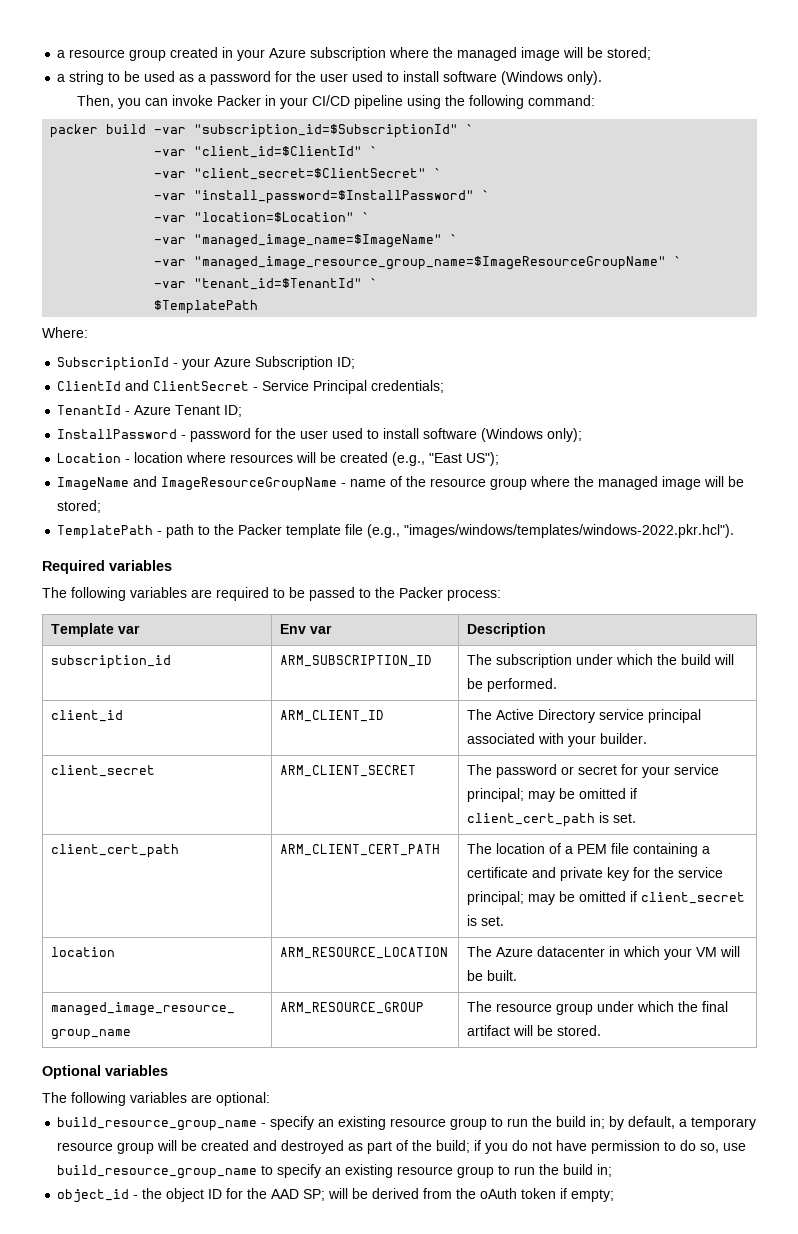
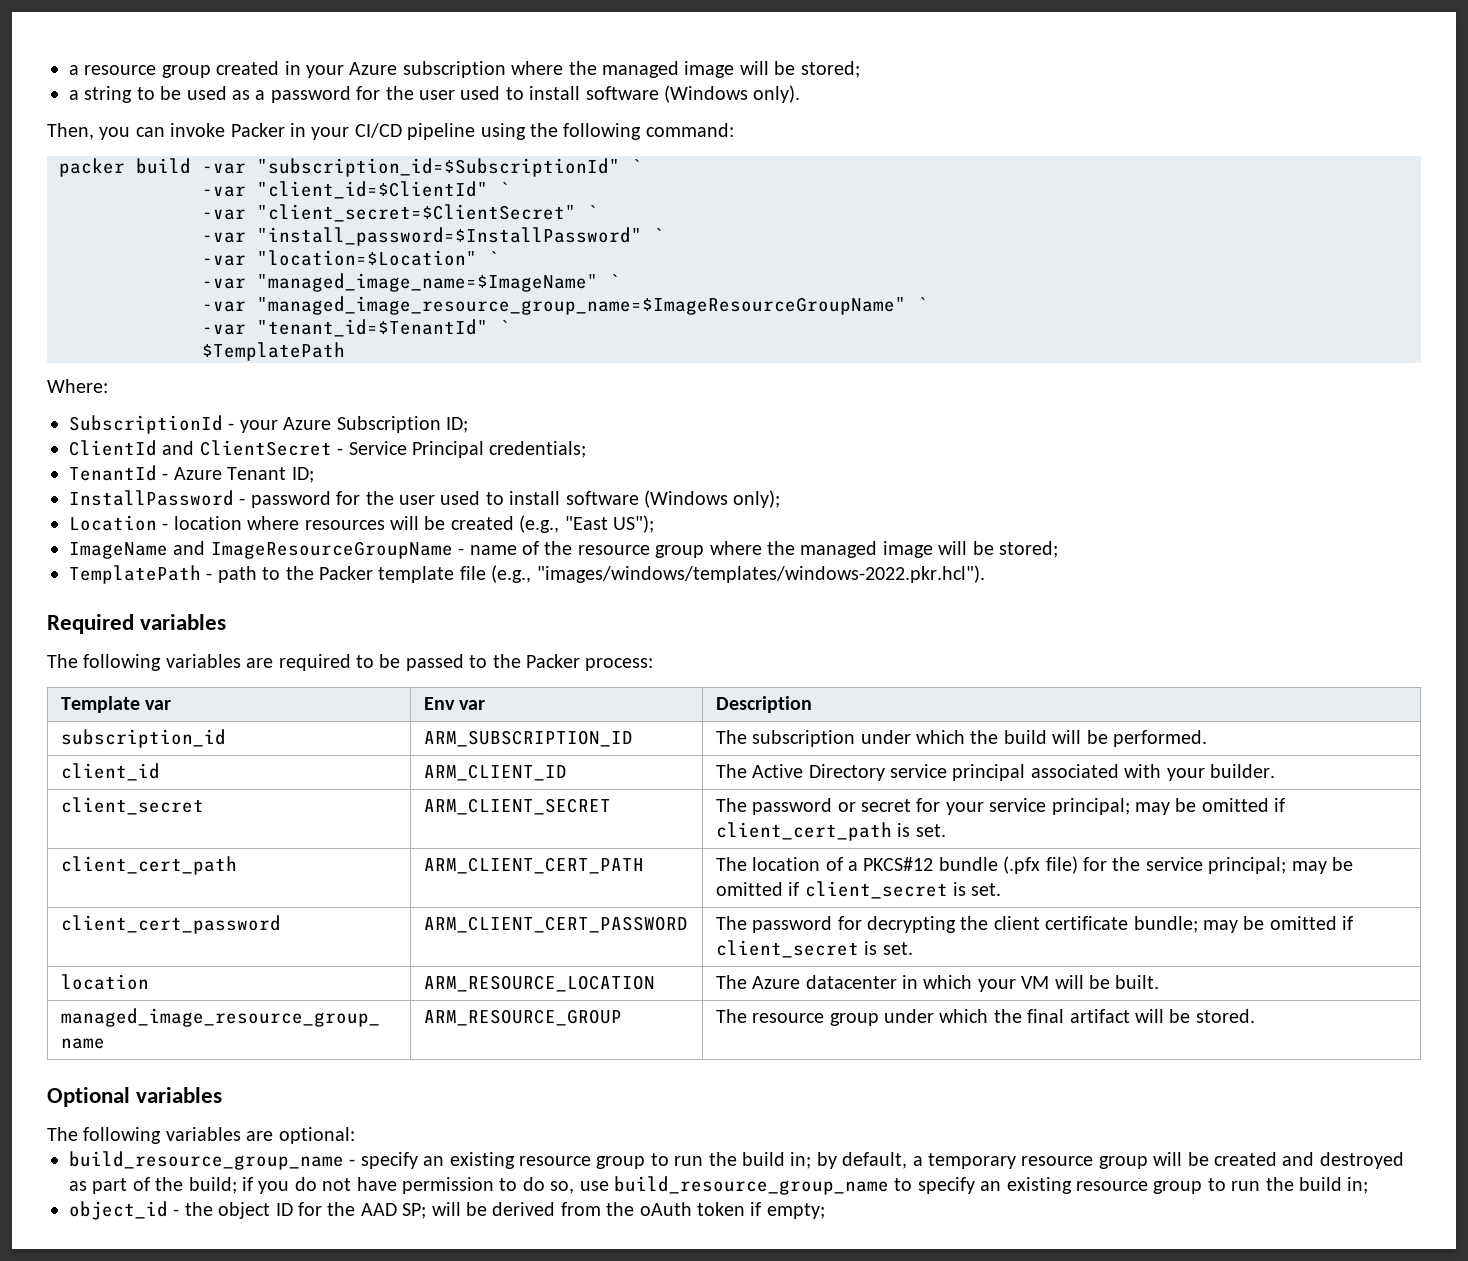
[577,843,711,857] [467,867,630,881] PEM file containing a certificate and private key -> [863,856,1078,874] PKCS#12 bundle (.pfx file)
(505, 921) none -> [60,915,281,934] [423,916,688,933] [715,916,1354,933] [715,940,913,958] // client_cert_password | ARM_CLIENT_CERT_PASSWORD | The password for decrypting the client certificate bundle; may be omitted if client_secret is set.

